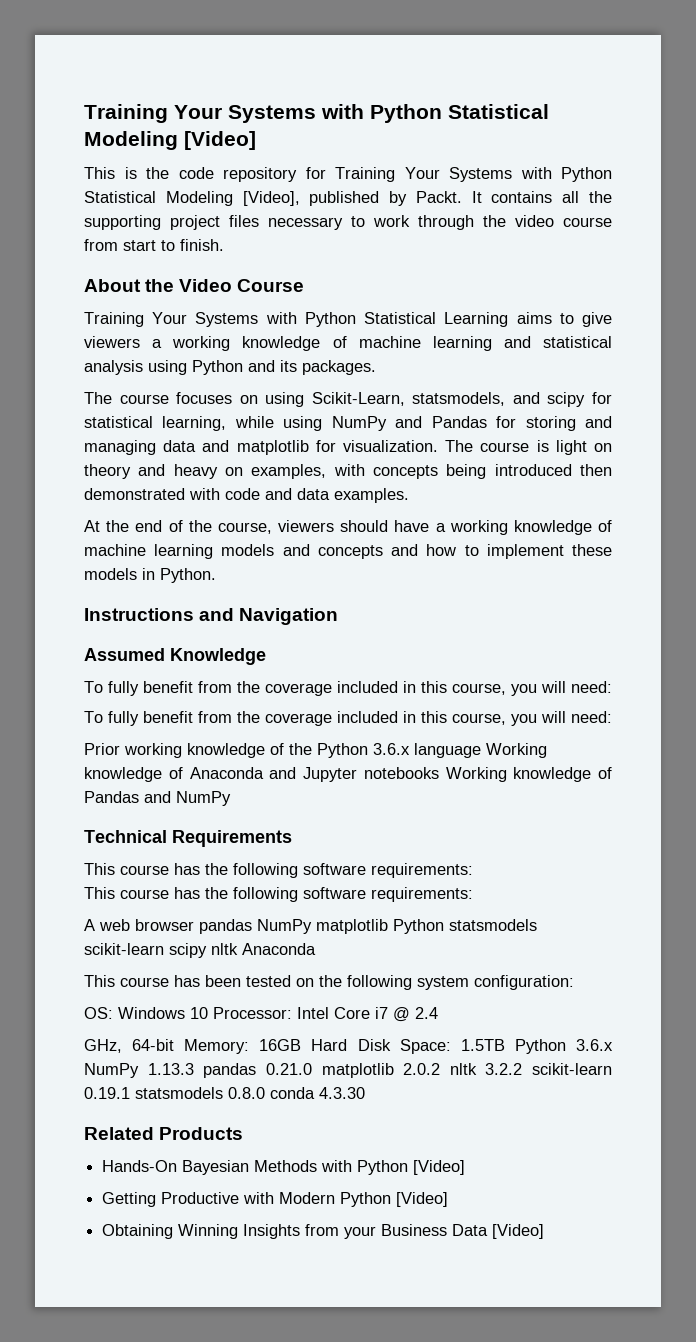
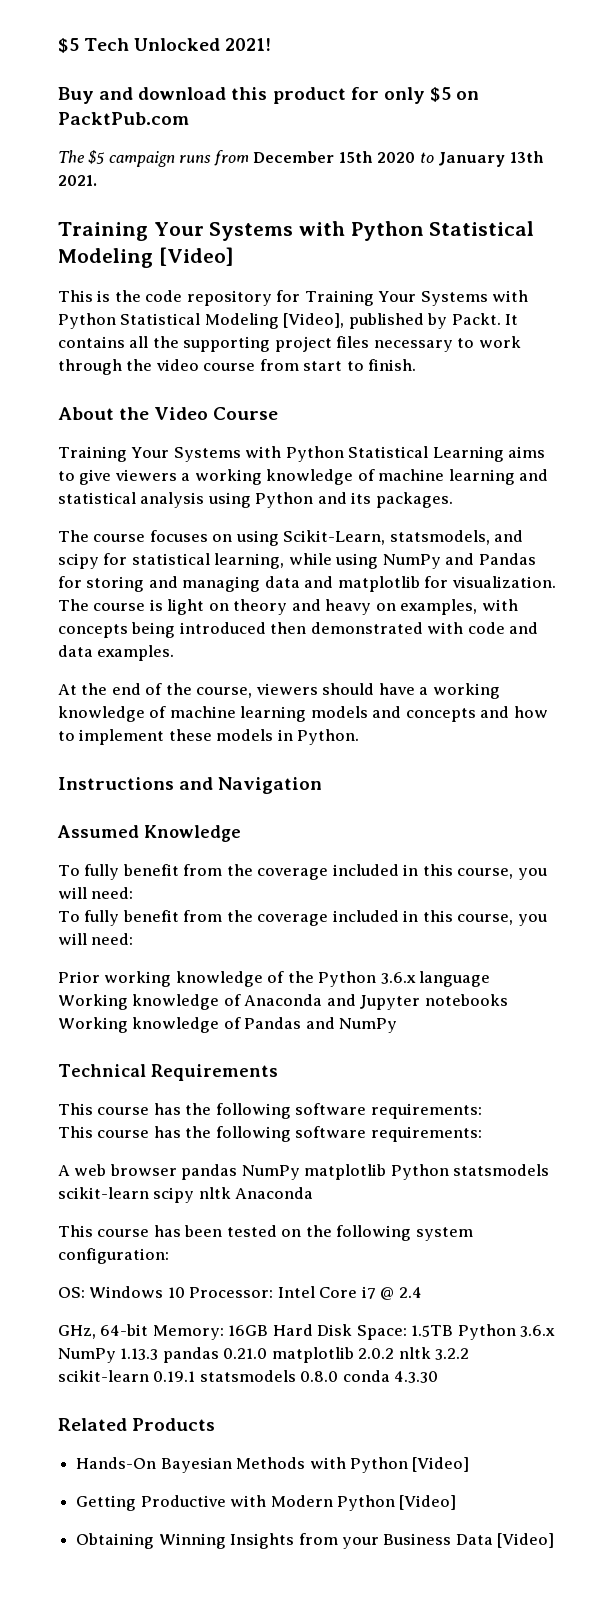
(84, 113) none -> [58,38,272,53] [58,87,480,104] [58,112,189,125] [58,150,544,167] [58,175,97,186] $5 Tech Unlocked 2021! // Buy and download this product for only $5 on PacktPub.com // The $5 campaign runs from December 15th 2020 to January 13th 2021. //

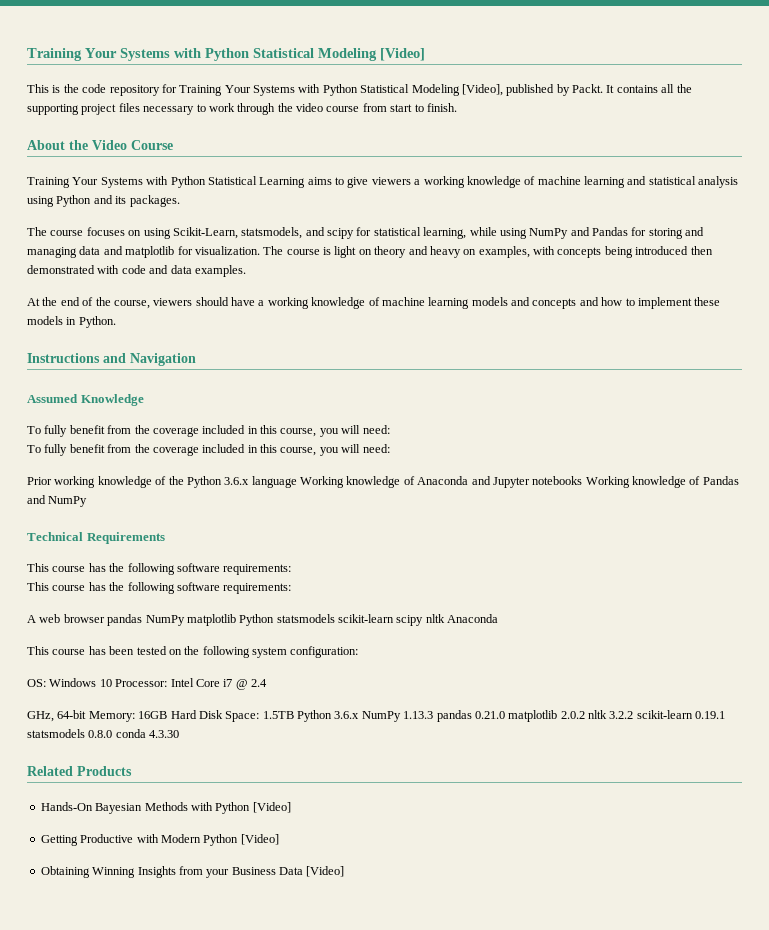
[58,38,272,53] [58,87,480,104] [58,112,189,125] [58,150,544,167] [58,175,97,186] $5 Tech Unlocked 2021! // Buy and download this product for only $5 on PacktPub.com // The $5 campaign runs from December 15th 2020 to January 13th 2021. // -> (27, 54) none

